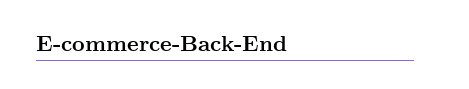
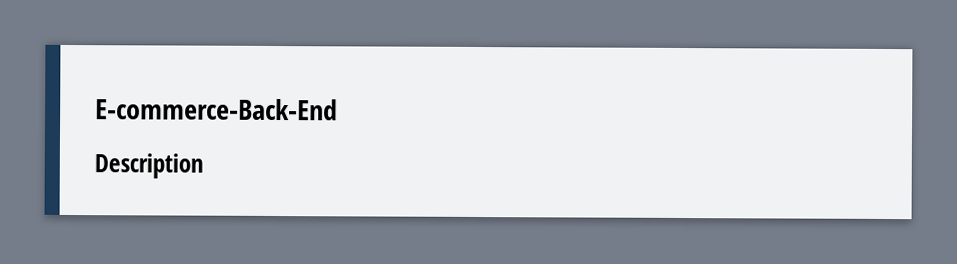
(287, 43) none -> [94,153,204,179] // Description

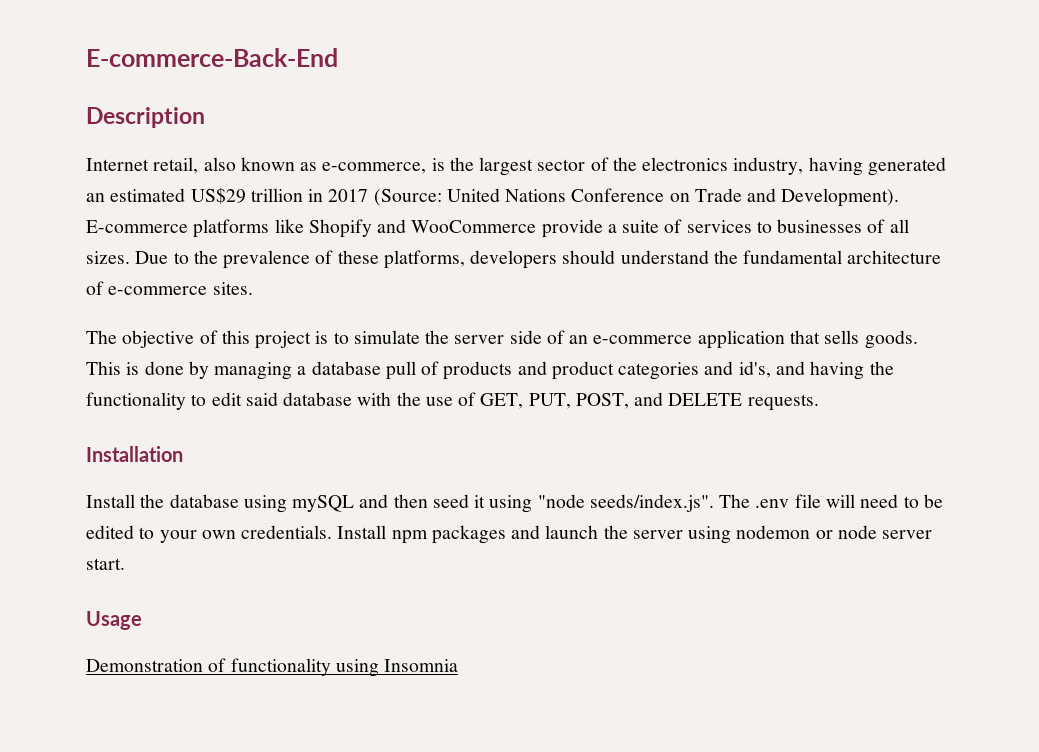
(204, 166) none -> [86,157,946,176] [86,187,900,207] [86,219,909,238] [86,250,942,269] [86,281,253,295] [86,330,918,349] [86,361,894,380] [86,392,819,411] [86,446,183,462] [86,494,943,513] [86,525,933,544] [86,558,125,570] [86,611,142,630] [86,658,459,677] // Internet retail, also known as e-commerce, is the largest sector of the electronics industry, having generated an estimated US$29 trillion in 2017 (Source: United Nations Conference on Trade and Development). E-commerce platforms like Shopify and WooCommerce provide a suite of services to businesses of all sizes. Due to the prevalence of these platforms, developers should understand the fundamental architecture of e-commerce sites. // The objective of this project is to simulate the server side of an e-commerce application that sells goods. This is done by managing a database pull of products and product categories and id's, and having the functionality to edit said database with the use of GET, PUT, POST, and DELETE requests. // Installation // Install the database using mySQL and then seed it using "node seeds/index.js". The .env file will need to be edited to your own credentials. Install npm packages and launch the server using nodemon or node server start. // Usage // Demonstration of functionality using Insomnia

